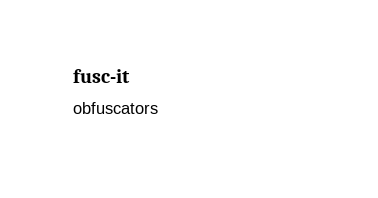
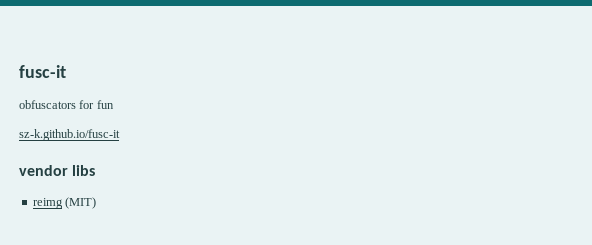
(158, 108) none -> [79,100,114,109] [19,129,120,141] [19,165,96,176] [32,197,97,209] for fun // sz-k.github.io/fusc-it // vendor libs // reimg (MIT)

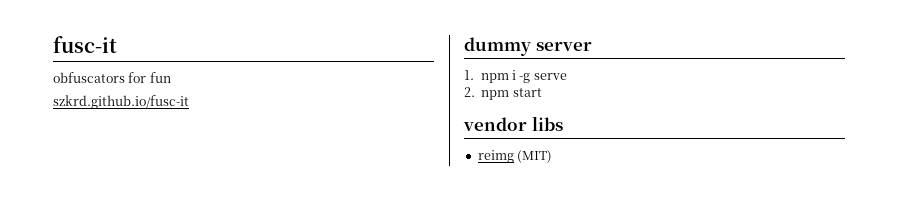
[19,129,120,141] sz-k.github.io/fusc-it -> [53,95,189,109] [464,37,592,56] [464,70,567,83] [464,87,542,100] szkrd.github.io/fusc-it // dummy server // 1. npm i -g serve // 2. npm start

